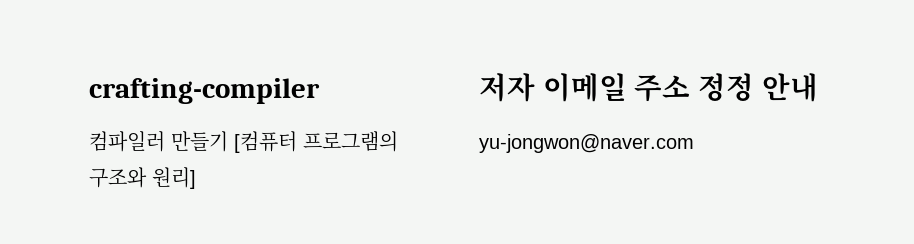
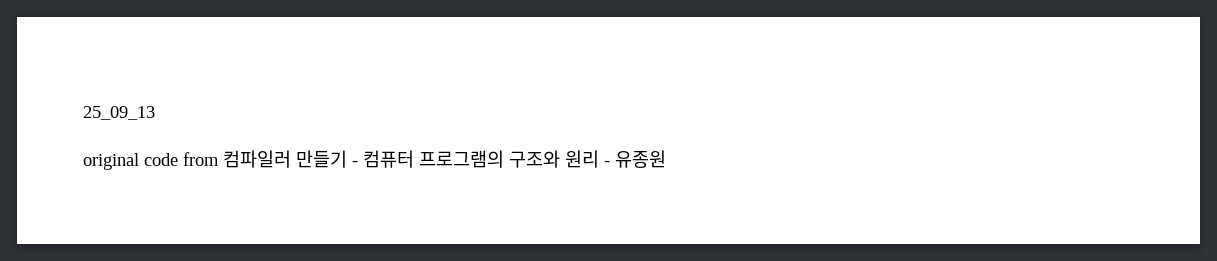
[89,78,320,104] [89,131,398,153] [89,167,196,189] [479,73,818,102] [479,134,694,153] crafting-compiler // 컴파일러 만들기 [컴퓨터 프로그램의 구조와 원리] // 저자 이메일 주소 정정 안내 // yu-jongwon@naver.com -> [83,106,155,120] [83,150,666,170] 25_09_13 // original code from 컴파일러 만들기 - 컴퓨터 프로그램의 구조와 원리 - 유종원

